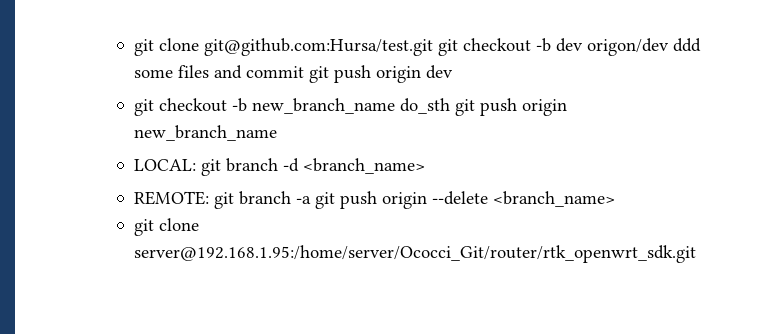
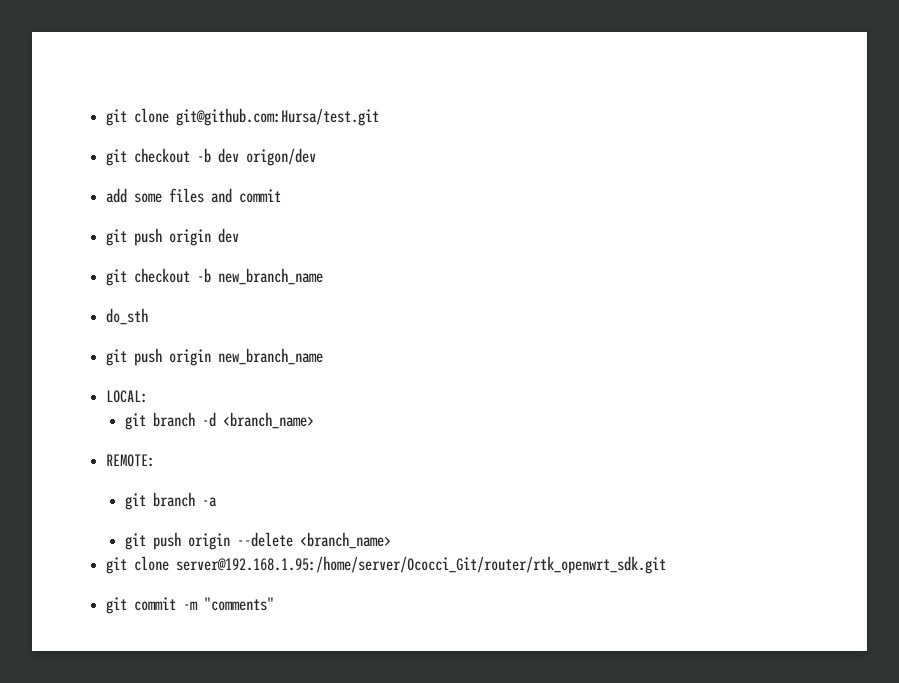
(433, 47) none -> (379, 117) //
[672,38,701,52] ddd -> [105,188,127,203] // add
(304, 72) none -> (281, 196) //
(395, 106) none -> (323, 276) //
(450, 106) none -> (148, 316) //
(196, 165) none -> (148, 396) //
(209, 198) none -> (155, 460) //
(311, 200) none -> (218, 502) //
(696, 254) none -> [105,597,274,614] // git commit -m "comments"

